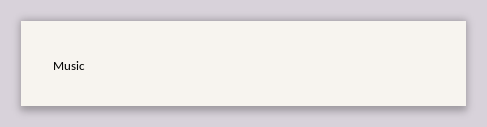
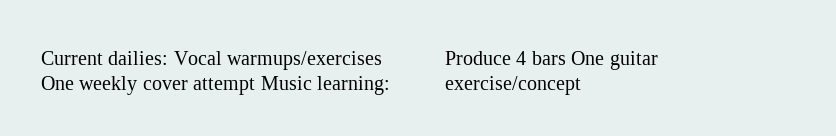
[53,61,85,70] Music -> [41,51,383,70] [41,76,390,95] [445,51,658,70] [445,76,581,95] Current dailies: Vocal warmups/exercises One weekly cover attempt Music learning: Produce 4 bars One guitar exercise/concept

